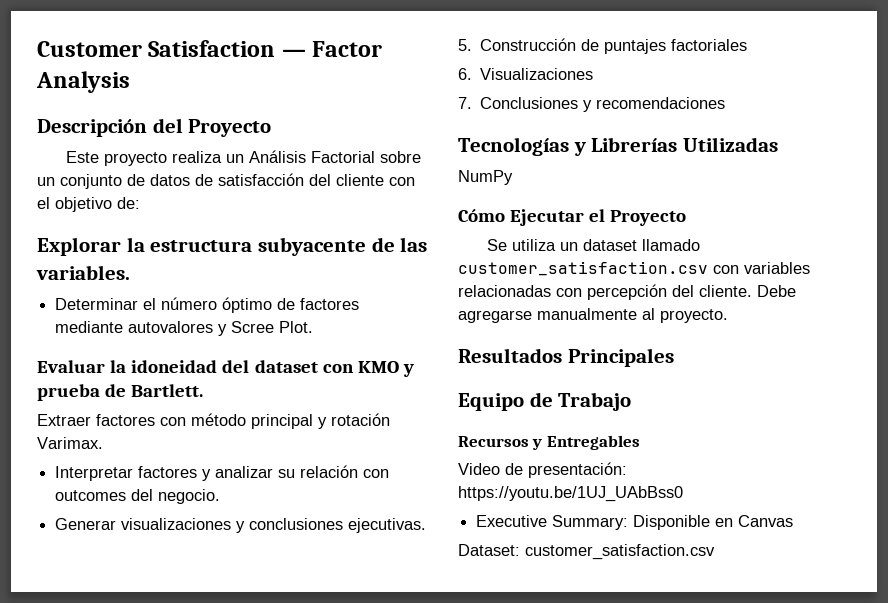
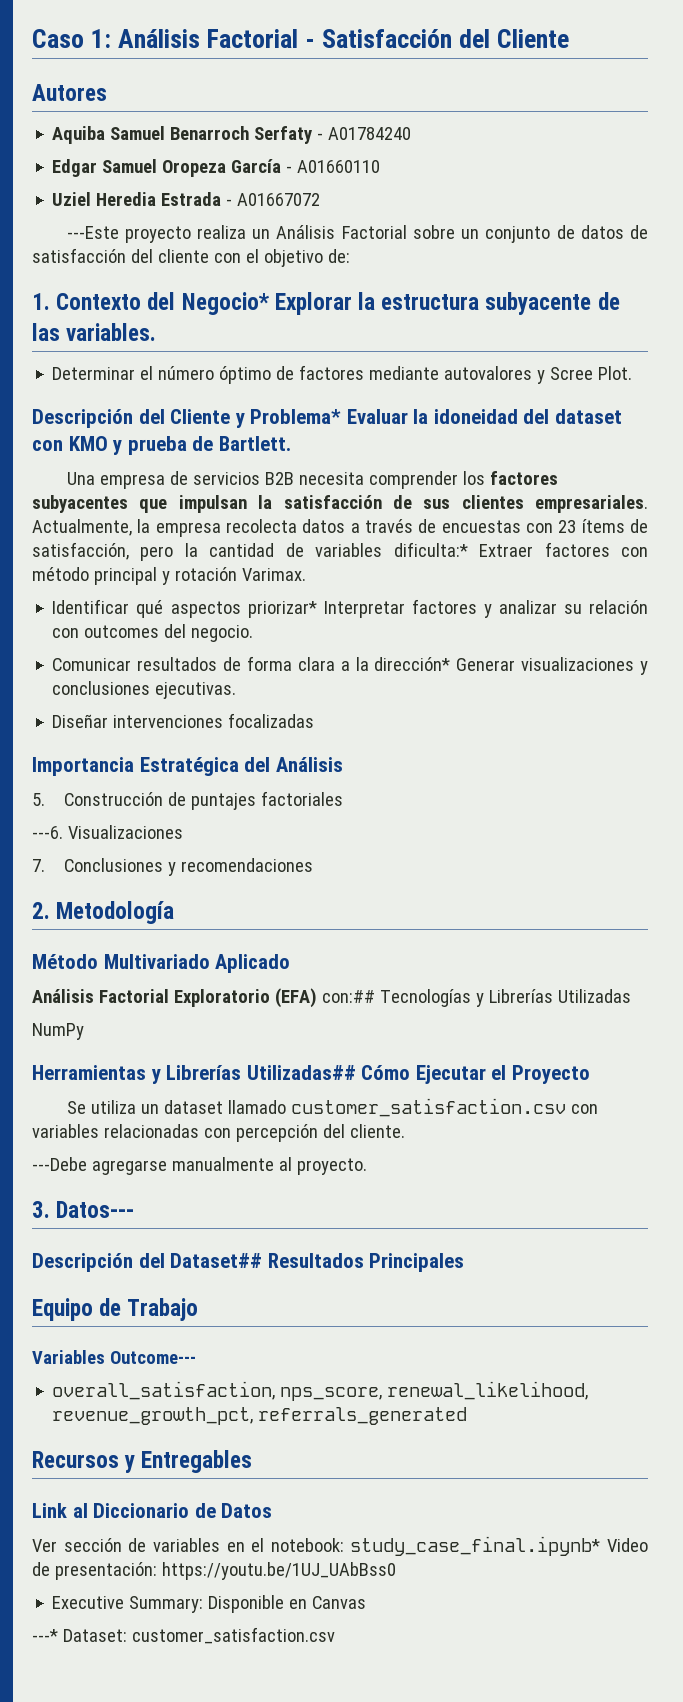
[37,40,383,57] [36,71,130,93] [37,118,272,137] [65,151,99,163] Customer Satisfaction — Factor Analysis // Descripción del Proyecto // Este -> [32,29,570,48] [32,84,107,101] [52,126,412,144] [52,159,381,177] [52,192,321,206] [66,226,119,239] Caso 1: Análisis Factorial - Satisfacción del Cliente // Autores // Aquiba Samuel Benarroch Serfaty - A01784240 // Edgar Samuel Oropeza García - A01660110 // Uziel Heredia Estrada - A01667072 // ---Este
(140, 203) none -> [32,292,269,315] 1. Contexto del Negocio*
(314, 327) none -> [32,409,342,428] Descripción del Cliente y Problema*
(204, 390) none -> [66,471,558,489] [32,495,648,513] [32,519,648,537] [32,542,468,561] Una empresa de servicios B2B necesita comprender los factores subyacentes que impulsan la satisfacción de sus clientes empresariales. Actualmente, la empresa recolecta datos a través de encuestas con 23 ítems de satisfacción, pero la cantidad de variables dificulta:*
(103, 443) none -> [52,599,317,618] Identificar qué aspectos priorizar*
(221, 496) none -> [52,656,451,671] Comunicar resultados de forma clara a la dirección*
(427, 525) none -> [52,713,315,728] [32,757,343,776] // Diseñar intervenciones focalizadas // Importancia Estratégica del Análisis
[458,68,472,80] 6. -> [32,826,63,839] ---6.
(726, 103) none -> [32,901,175,924] [32,954,291,973] [32,988,375,1008] 2. Metodología // Método Multivariado Aplicado // Análisis Factorial Exploratorio (EFA) con:##
(513, 177) none -> [32,1065,356,1084] Herramientas y Librerías Utilizadas##
[757,285,796,297] Debe -> [32,1157,87,1171] // ---Debe
(728, 316) none -> [32,1201,135,1218] [32,1253,263,1272] 3. Datos--- // Descripción del Dataset##
[458,435,640,450] Recursos y Entregables // -> [32,1350,196,1364] [52,1381,589,1401] [52,1407,468,1425] [32,1450,253,1473] [32,1503,273,1518] [32,1536,601,1556] Variables Outcome--- // overall_satisfaction, nps_score, renewal_likelihood, revenue_growth_pct, referrals_generated // Recursos y Entregables // Link al Diccionario de Datos // Ver sección de variables en el notebook: study_case_final.ipynb*
(794, 521) none -> [32,1629,58,1642] ---*

